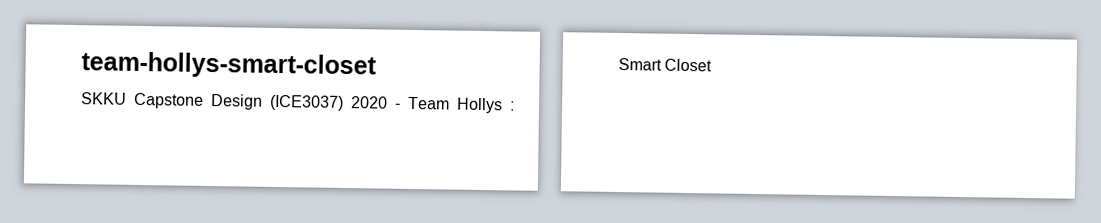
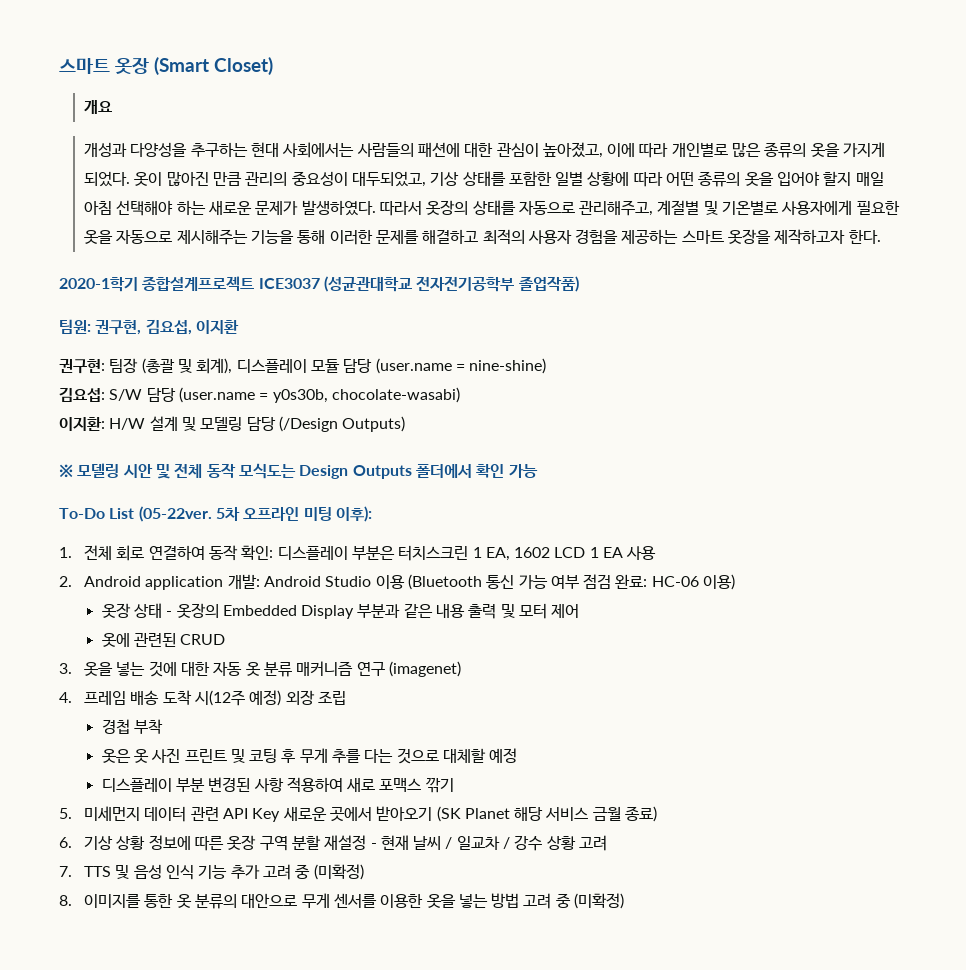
[81,51,377,80] [81,92,515,114] [618,57,713,72] team-hollys-smart-closet // SKKU Capstone Design (ICE3037) 2020 - Team Hollys : Smart Closet -> [59,57,273,75] [83,100,112,114] [83,142,886,158] [83,171,884,187] [83,200,900,216] [83,229,881,245] [59,276,579,292] [59,319,239,335] [59,358,547,374] [59,387,460,403] [59,416,406,432] [59,463,538,479] [59,506,372,522] [59,545,657,561] [59,574,736,590] [101,603,580,619] [101,633,226,647] [59,661,461,677] [59,690,346,706] [101,719,163,734] [101,748,518,764] [101,777,454,793] [59,806,658,822] [59,835,608,851] [59,864,364,880] [59,893,625,909] 스마트 옷장 (Smart Closet) // 개요 // 개성과 다양성을 추구하는 현대 사회에서는 사람들의 패션에 대한 관심이 높아졌고, 이에 따라 개인별로 많은 종류의 옷을 가지게 되었다. 옷이 많아진 만큼 관리의 중요성이 대두되었고, 기상 상태를 포함한 일별 상황에 따라 어떤 종류의 옷을 입어야 할지 매일 아침 선택해야 하는 새로운 문제가 발생하였다. 따라서 옷장의 상태를 자동으로 관리해주고, 계절별 및 기온별로 사용자에게 필요한 옷을 자동으로 제시해주는 기능을 통해 이러한 문제를 해결하고 최적의 사용자 경험을 제공하는 스마트 옷장을 제작하고자 한다. // 2020-1학기 종합설계프로젝트 ICE3037 (성균관대학교 전자전기공학부 졸업작품) // 팀원: 권구현, 김요섭, 이지환 // 권구현: 팀장 (총괄 및 회계), 디스플레이 모듈 담당 (user.name = nine-shine) // 김요섭: S/W 담당 (user.name = y0s30b, chocolate-wasabi) // 이지환: H/W 설계 및 모델링 담당 (/Design Outputs) // ※ 모델링 시안 및 전체 동작 모식도는 Design Outputs 폴더에서 확인 가능 // To-Do List (05-22ver. 5차 오프라인 미팅 이후): // 1. 전체 회로 연결하여 동작 확인: 디스플레이 부분은 터치스크린 1 EA, 1602 LCD 1 EA 사용 // 2. Android application 개발: Android Studio 이용 (Bluetooth 통신 가능 여부 점검 완료: HC-06 이용) // 옷장 상태 - 옷장의 Embedded Display 부분과 같은 내용 출력 및 모터 제어 // 옷에 관련된 CRUD // 3. 옷을 넣는 것에 대한 자동 옷 분류 매커니즘 연구 (imagenet) // 4. 프레임 배송 도착 시(12주 예정) 외장 조립 // 경첩 부착 // 옷은 옷 사진 프린트 및 코팅 후 무게 추를 다는 것으로 대체할 예정 // 디스플레이 부분 변경된 사항 적용하여 새로 포맥스 깎기 // 5. 미세먼지 데이터 관련 API Key 새로운 곳에서 받아오기 (SK Planet 해당 서비스 금월 종료) // 6. 기상 상황 정보에 따른 옷장 구역 분할 재설정 - 현재 날씨 / 일교차 / 강수 상황 고려 // 7. TTS 및 음성 인식 기능 추가 고려 중 (미확정) // 8. 이미지를 통한 옷 분류의 대안으로 무게 센서를 이용한 옷을 넣는 방법 고려 중 (미확정)

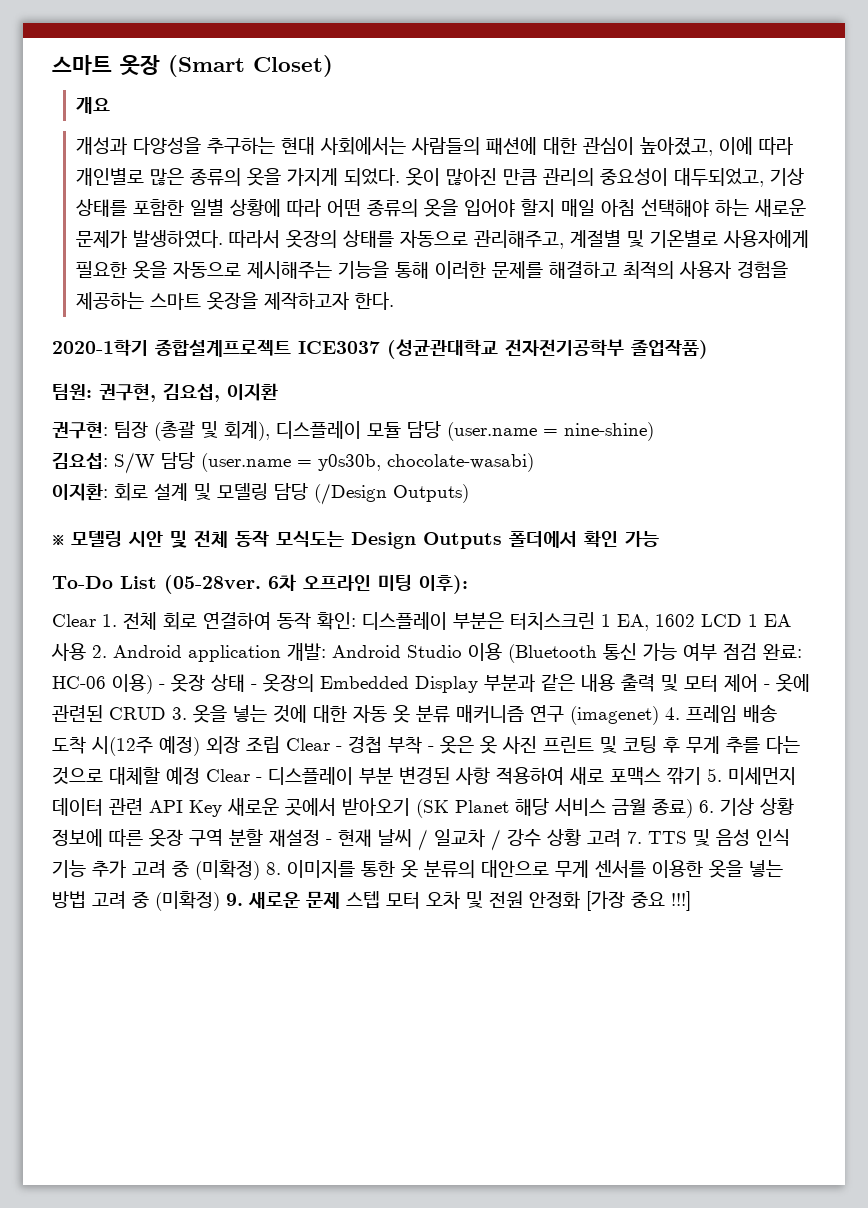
[109,418,146,430] H/W -> [114,483,148,501] 회로
[138,506,240,522] (05-22ver. 5차 -> [164,574,296,594] (05-28ver. 6차
(372, 514) none -> [52,614,96,627] Clear
(657, 553) // -> (86, 652) none
(736, 582) // -> [159,684,165,689] -
(580, 611) // -> [764,684,770,689] -
(226, 639) // -> (166, 713) none
(461, 669) // -> (659, 715) none
(346, 698) // -> [286,738,342,751] Clear -
(163, 726) // -> [428,746,434,751] -
(518, 755) // -> [206,769,262,782] Clear -
(454, 785) // -> (701, 776) none
(658, 814) // -> (693, 808) none
(608, 843) // -> (621, 838) none
(364, 872) // -> (260, 870) none
(625, 901) none -> [226,891,691,911] 9. 새로운 문제 스텝 모터 오차 및 전원 안정화 [가장 중요 !!!]

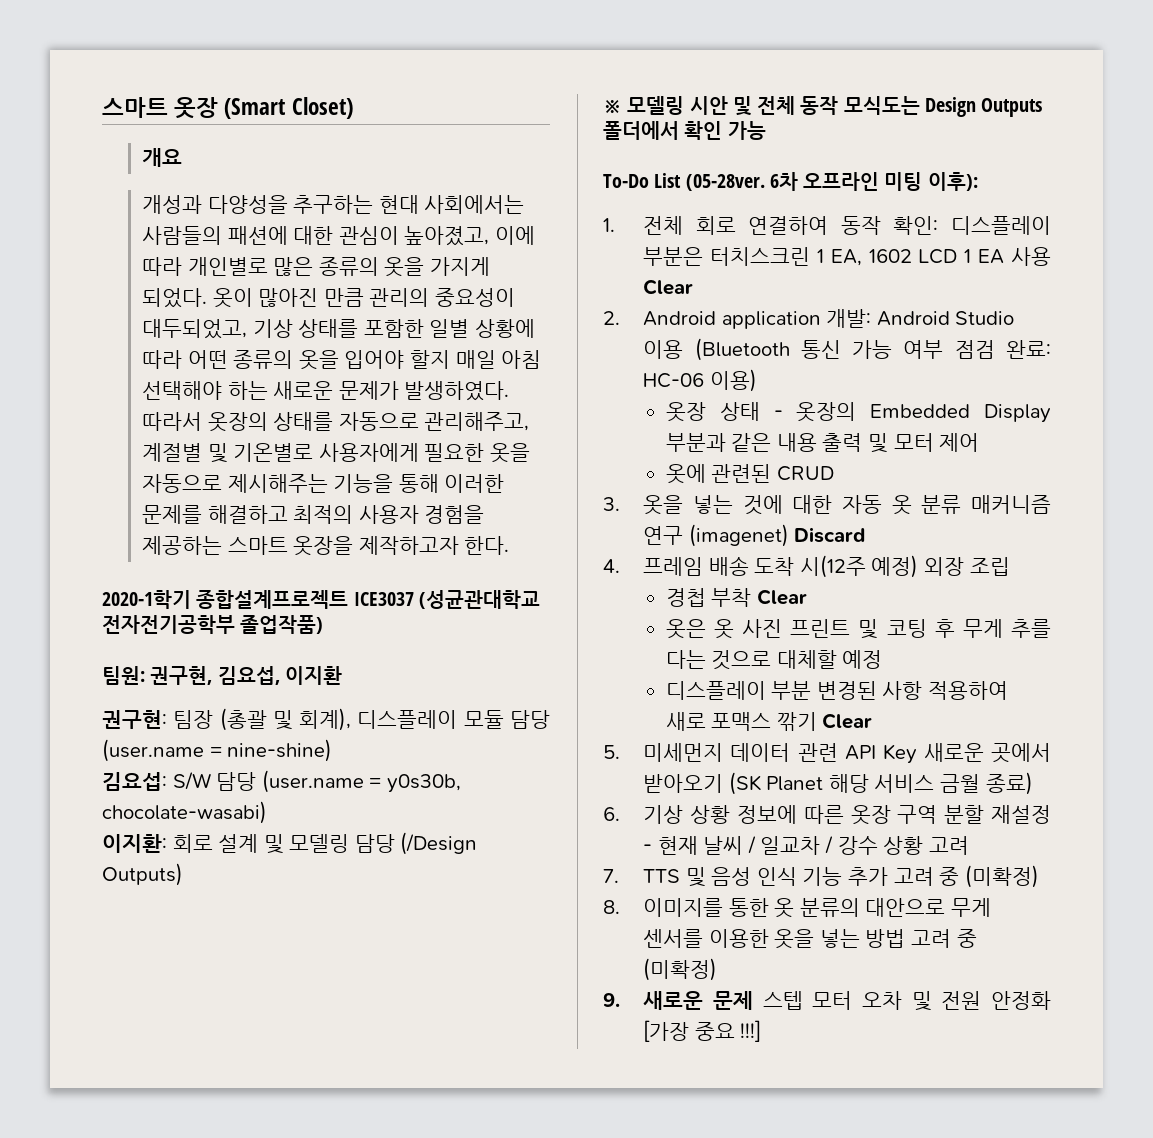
[52,614,96,627] Clear -> (978, 181) none
(86, 652) none -> [643,279,694,295] Clear //
[159,684,165,689] - -> (757, 380) //
[764,684,770,689] - -> (980, 442) //
(166, 713) none -> (834, 473) //
(659, 715) none -> [794,527,866,543] Discard //
[286,738,342,751] Clear - -> (1010, 566) //
[428,746,434,751] - -> [756,589,807,605] Clear //
[206,769,262,782] Clear - -> (883, 659) //
(701, 776) none -> [822,713,873,729] Clear //
(693, 808) none -> (1033, 783) //
(621, 838) none -> (969, 845) //
(260, 870) none -> (1039, 876) //
(220, 901) none -> (718, 969) //

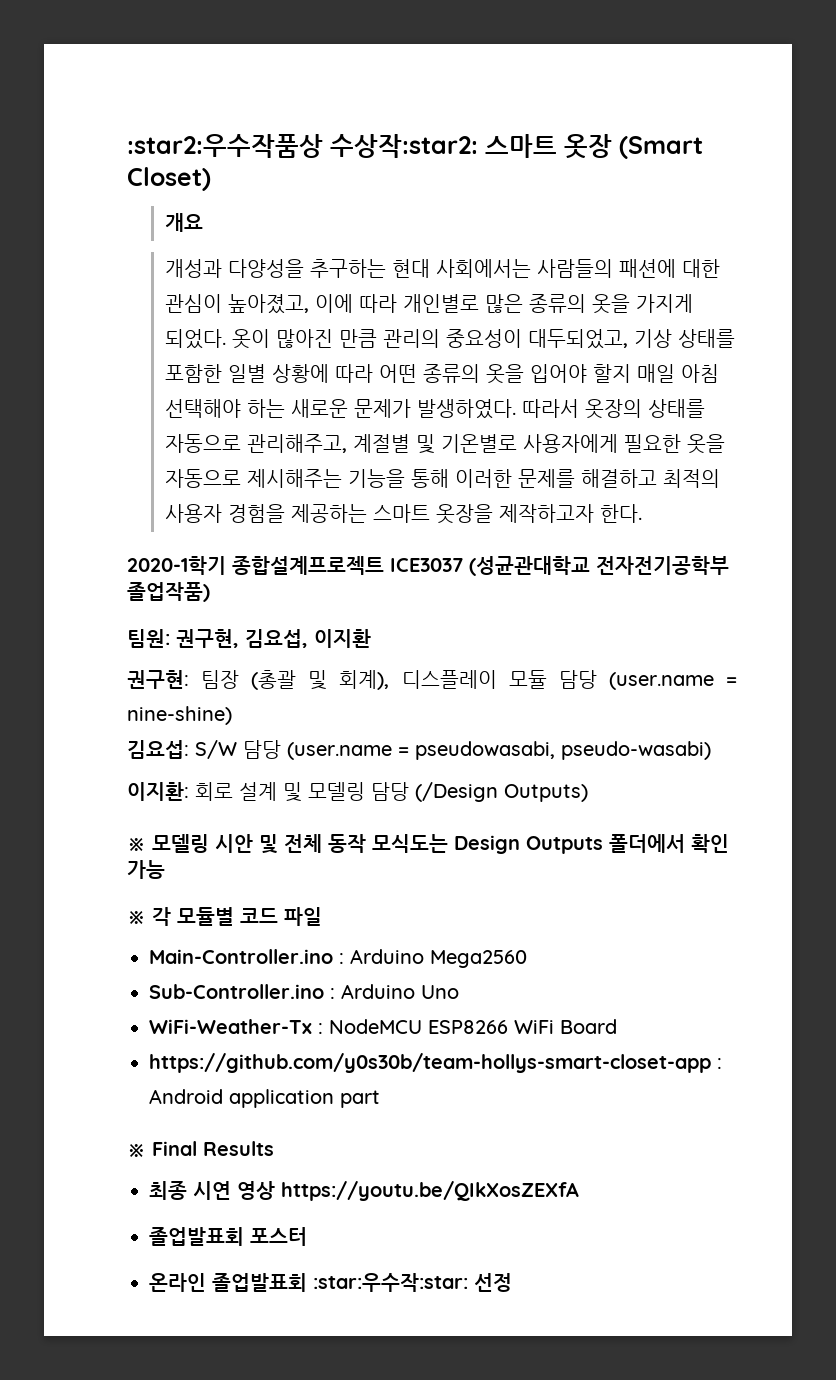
(102, 107) none -> [127,134,478,158] :star2:우수작품상 수상작:star2:
[386,774,461,793] [102,801,267,824] y0s30b, chocolate-wasabi) -> [415,741,711,760] pseudowasabi, pseudo-wasabi)
[603,172,978,191] [603,216,1051,235] [643,247,1051,266] [643,279,694,295] [603,309,1015,329] [643,338,1051,361] [643,369,757,392] [665,402,1051,423] [665,433,980,453] [665,464,834,484] [603,495,1051,515] [643,524,866,547] [603,555,1010,578] [665,588,807,607] [665,619,1051,639] [665,650,883,670] [665,681,1008,700] [665,712,873,731] [603,743,1051,764] [643,772,1033,795] [603,805,1051,825] [643,836,969,855] [603,865,1039,888] [603,898,991,918] [643,929,977,949] [643,958,718,981] [603,991,1051,1011] [643,1020,762,1042] To-Do List (05-28ver. 6차 오프라인 미팅 이후): // 1. 전체 회로 연결하여 동작 확인: 디스플레이 부분은 터치스크린 1 EA, 1602 LCD 1 EA 사용 Clear // 2. Android application 개발: Android Studio 이용 (Bluetooth 통신 가능 여부 점검 완료: HC-06 이용) // 옷장 상태 - 옷장의 Embedded Display 부분과 같은 내용 출력 및 모터 제어 // 옷에 관련된 CRUD // 3. 옷을 넣는 것에 대한 자동 옷 분류 매커니즘 연구 (imagenet) Discard // 4. 프레임 배송 도착 시(12주 예정) 외장 조립 // 경첩 부착 Clear // 옷은 옷 사진 프린트 및 코팅 후 무게 추를 다는 것으로 대체할 예정 // 디스플레이 부분 변경된 사항 적용하여 새로 포맥스 깎기 Clear // 5. 미세먼지 데이터 관련 API Key 새로운 곳에서 받아오기 (SK Planet 해당 서비스 금월 종료) // 6. 기상 상황 정보에 따른 옷장 구역 분할 재설정 - 현재 날씨 / 일교차 / 강수 상황 고려 // 7. TTS 및 음성 인식 기능 추가 고려 중 (미확정) // 8. 이미지를 통한 옷 분류의 대안으로 무게 센서를 이용한 옷을 넣는 방법 고려 중 (미확정) // 9. 새로운 문제 스텝 모터 오차 및 전원 안정화 [가장 중요 !!!] -> [127,907,322,926] [149,949,527,968] [149,984,459,999] [149,1019,617,1034] [149,1053,722,1073] [149,1089,380,1108] [127,1141,274,1157] [149,1181,579,1201] [149,1227,307,1246] [149,1273,512,1292] ※ 각 모듈별 코드 파일 // Main-Controller.ino : Arduino Mega2560 // Sub-Controller.ino : Arduino Uno // WiFi-Weather-Tx : NodeMCU ESP8266 WiFi Board // https://github.com/y0s30b/team-hollys-smart-closet-app : Android application part // ※ Final Results // 최종 시연 영상 https://youtu.be/QIkXosZEXfA // 졸업발표회 포스터 // 온라인 졸업발표회 :star:우수작:star: 선정

